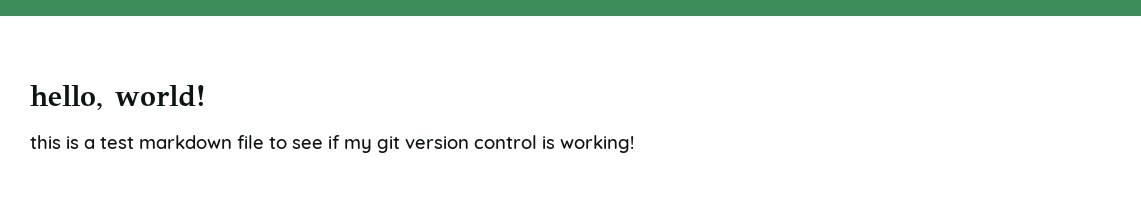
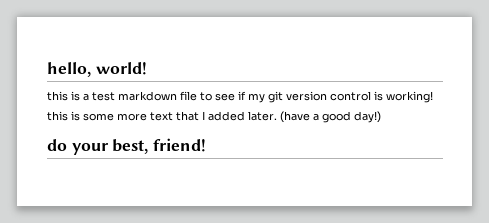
(634, 144) none -> [47,111,381,123] [47,138,207,155] // this is some more text that I added later. (have a good day!) // do your best, friend!

